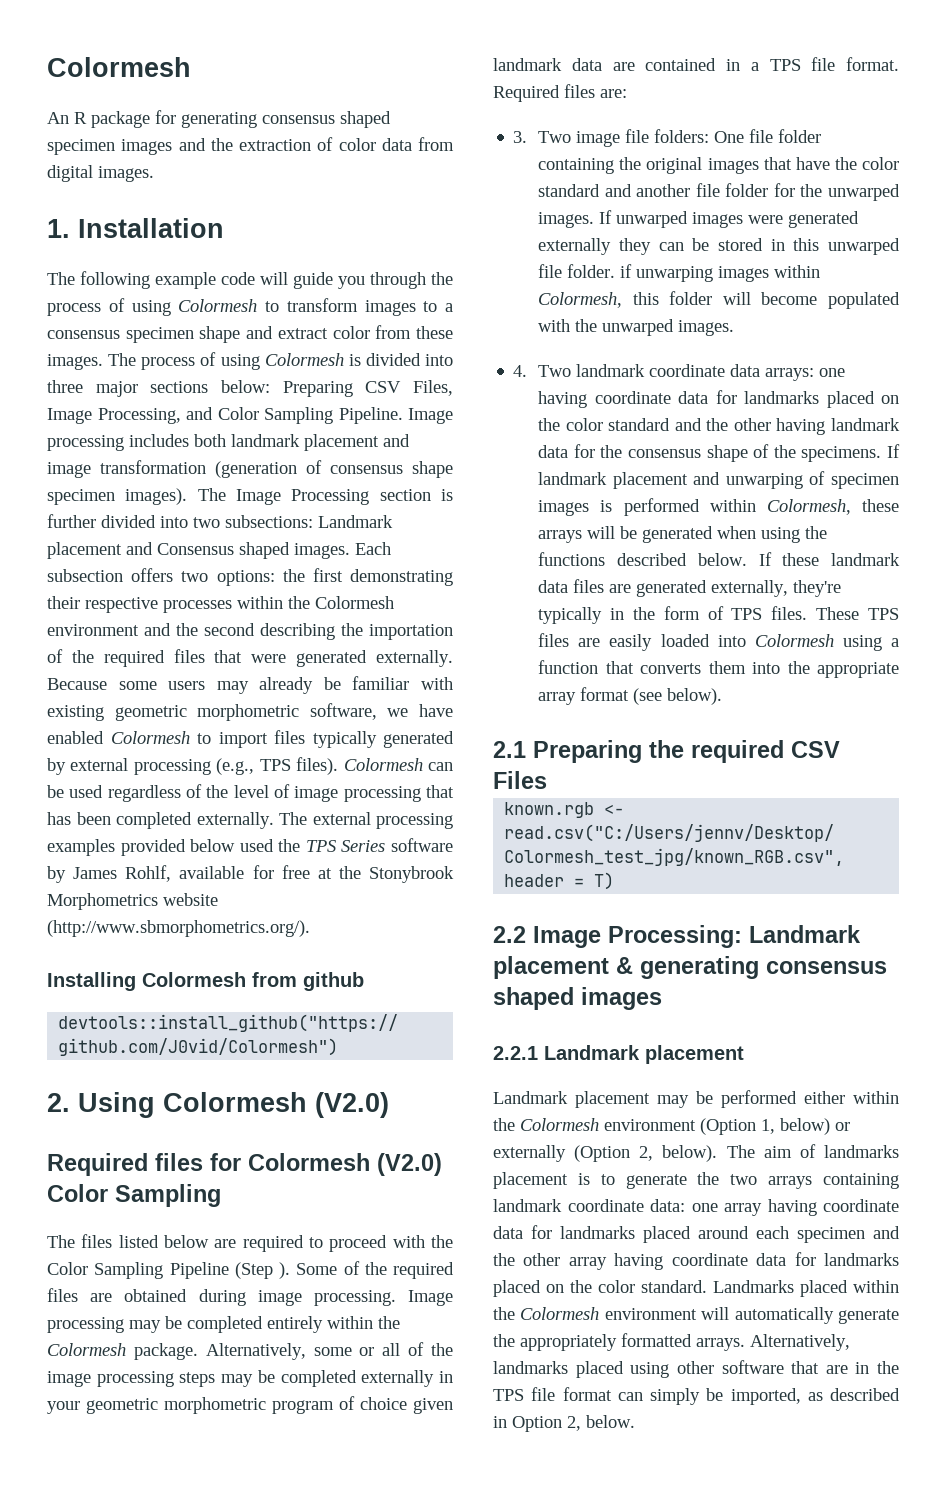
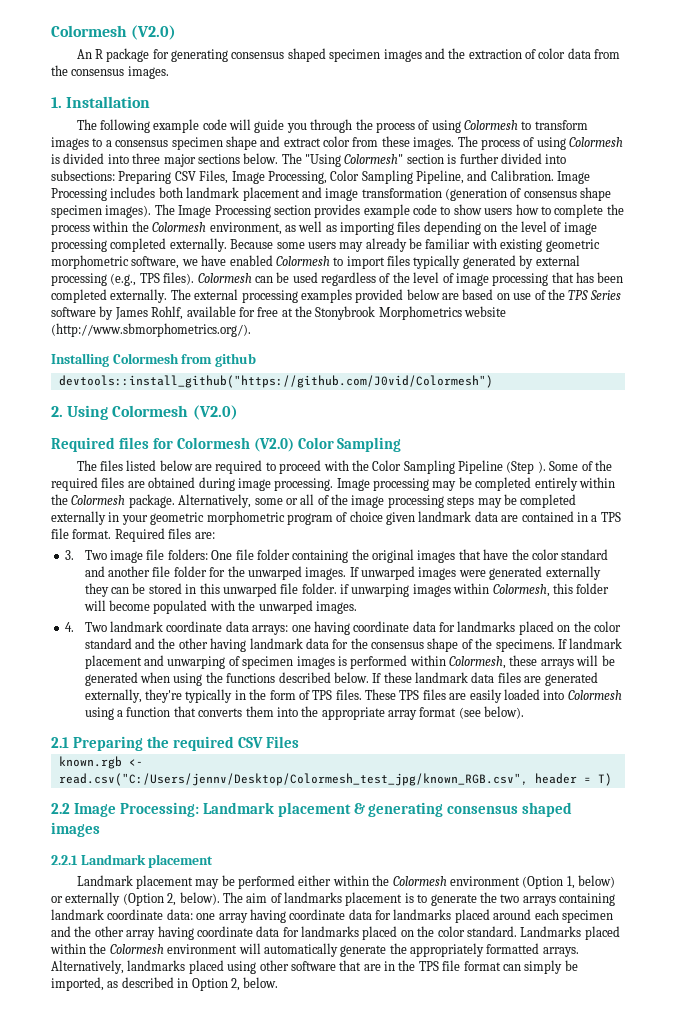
[47,57,191,77] Colormesh -> [51,25,177,40] Colormesh (V2.0)
[47,165,93,182] digital -> [51,65,125,76] the consensus
[221,380,270,393] below: -> [243,153,567,167] [51,170,115,181] below. The "Using Colormesh" section is further divided into subsections:
[186,407,453,424] [47,435,124,451] and Color Sampling Pipeline. Image processing -> [330,170,591,184] [51,188,107,201] Color Sampling Pipeline, and Calibration. Image Processing
[441,489,453,501] [47,514,393,528] [47,542,391,559] [47,568,453,586] [47,596,394,613] [47,623,453,640] [47,649,368,667] is further divided into two subsections: Landmark placement and Consensus shaped images. Each subsection offers two options: the first demonstrating their respective processes within the Colormesh environment and the second describing the importation of the required files that were generated -> [314,204,624,218] [51,221,597,235] [51,238,167,252] provides example code to show users how to complete the process within the Colormesh environment, as well as importing files depending on the level of image processing completed
[239,839,274,852] used -> [442,289,546,300] are based on use of

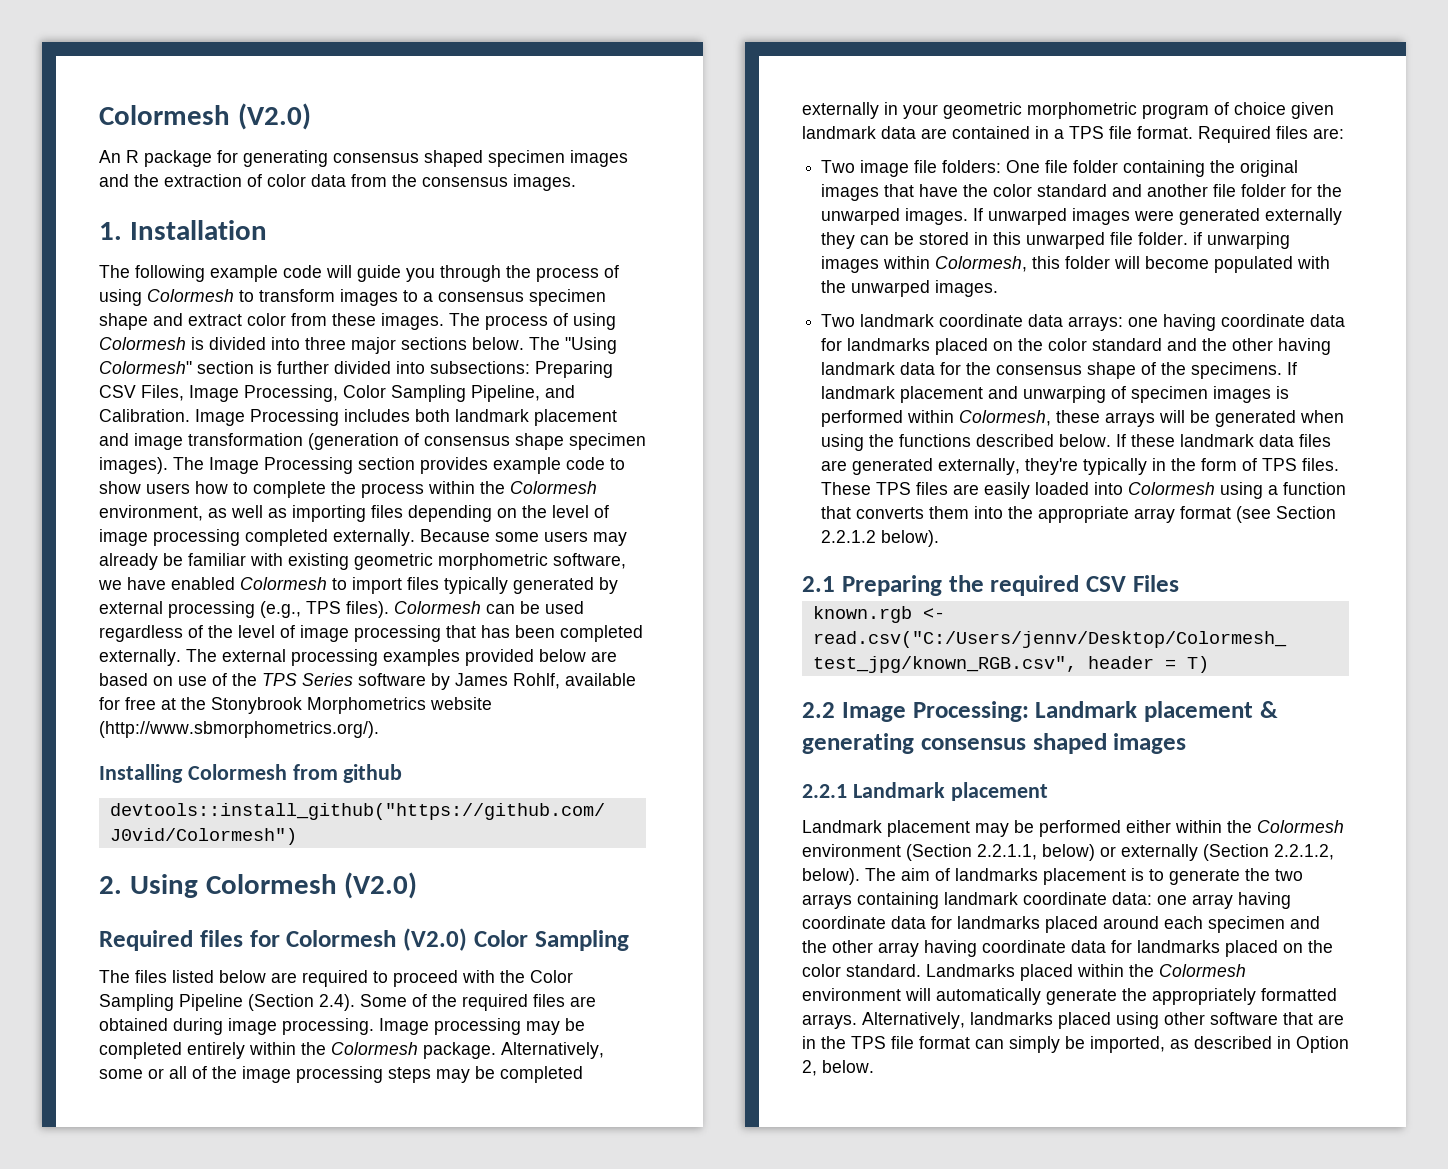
[506,461,546,474] (Step ). -> [248,994,355,1011] (Section 2.4).
[64,550,74,560] 3. -> (1344, 133) none
[64,622,74,632] 4. -> (999, 288) none
(481, 713) none -> [1276,506,1337,519] [821,530,877,543] Section 2.2.1.2
[522,876,575,889] (Option 1, -> [906,844,1037,861] (Section 2.2.1.1,
[122,893,177,906] (Option 2, -> [1203,844,1334,861] (Section 2.2.1.2,

